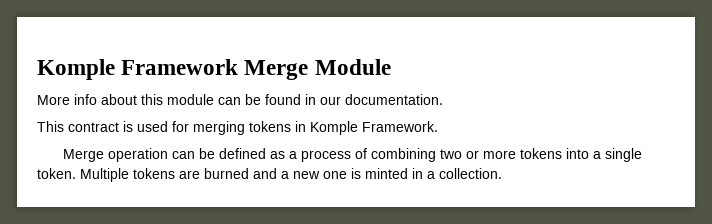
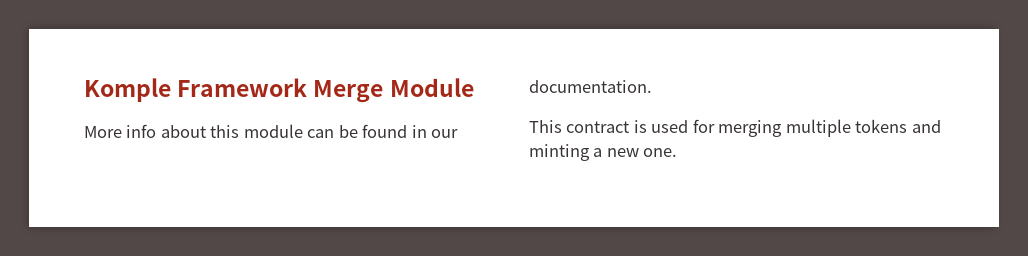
[249,121,438,135] [62,148,642,162] [37,168,502,182] tokens in Komple Framework. // Merge operation can be defined as a process of combining two or more tokens into a single token. Multiple tokens are burned and a new one is minted in a collection. -> [785,119,941,137] [529,144,678,161] multiple tokens and minting a new one.

